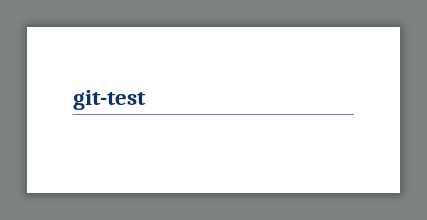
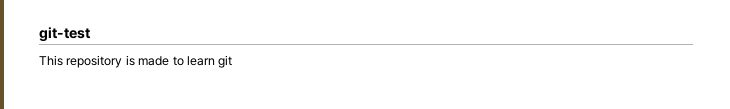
(146, 100) none -> [39,55,233,68] // This repository is made to learn git

